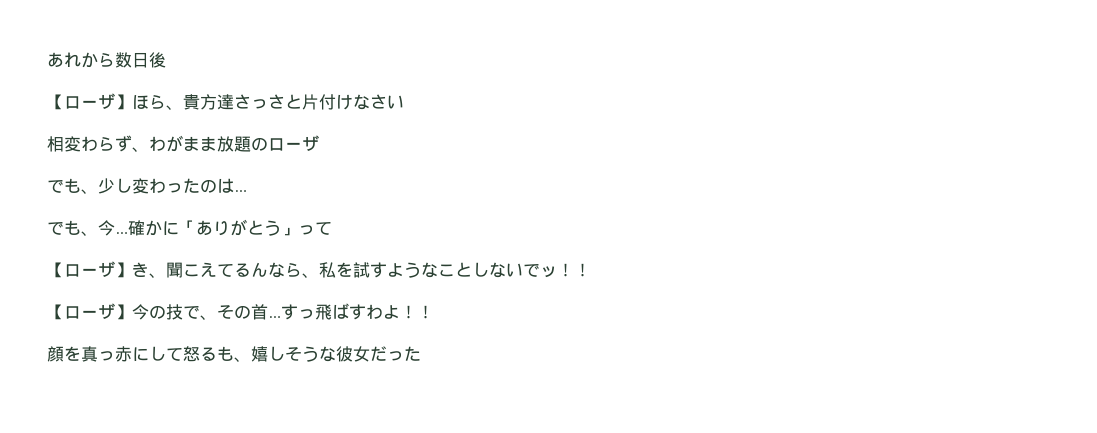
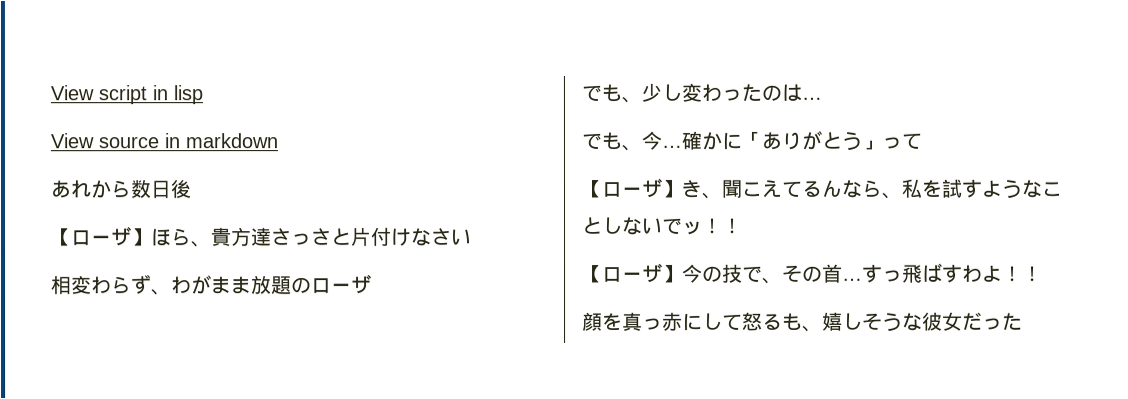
(47, 60) none -> [50,85,203,105] [50,133,278,149] View script in lisp // View source in markdown //

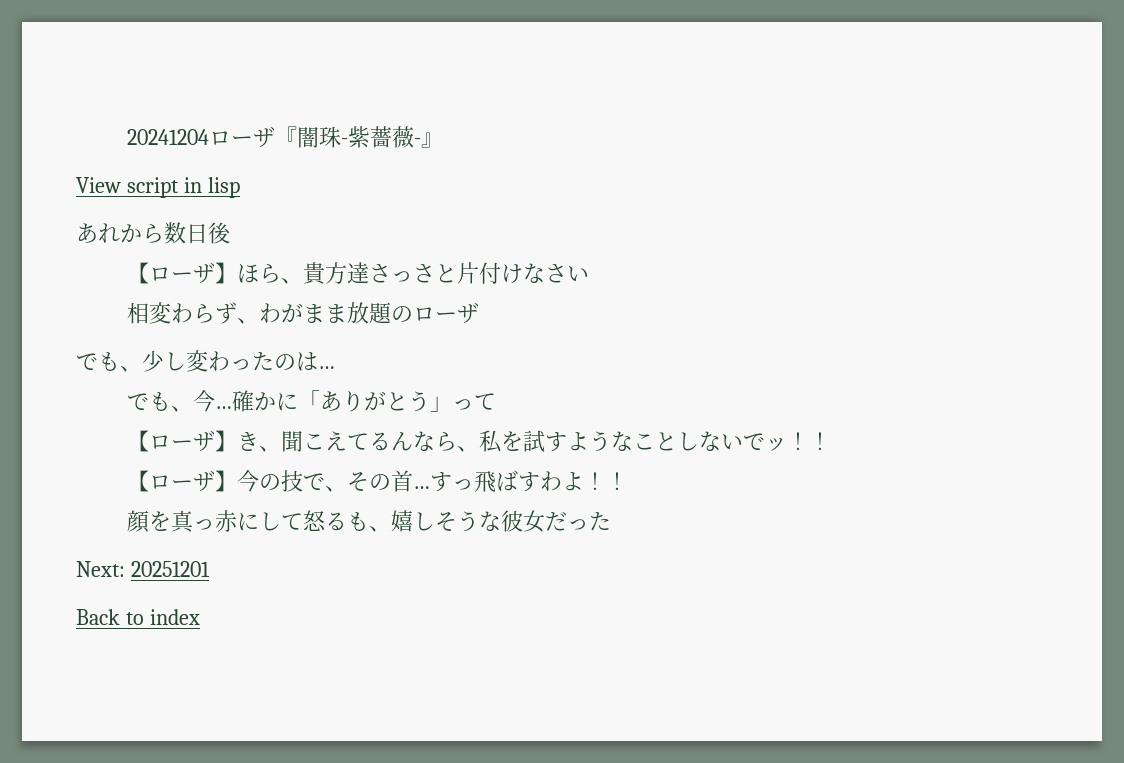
(50, 93) none -> [127,126,444,148] 20241204ローザ『闇珠-紫薔薇-』 //
[50,133,278,149] // View source in markdown -> (240, 187) none
(1023, 321) none -> [76,561,210,577] [76,609,200,625] // Next: 20251201 // Back to index

